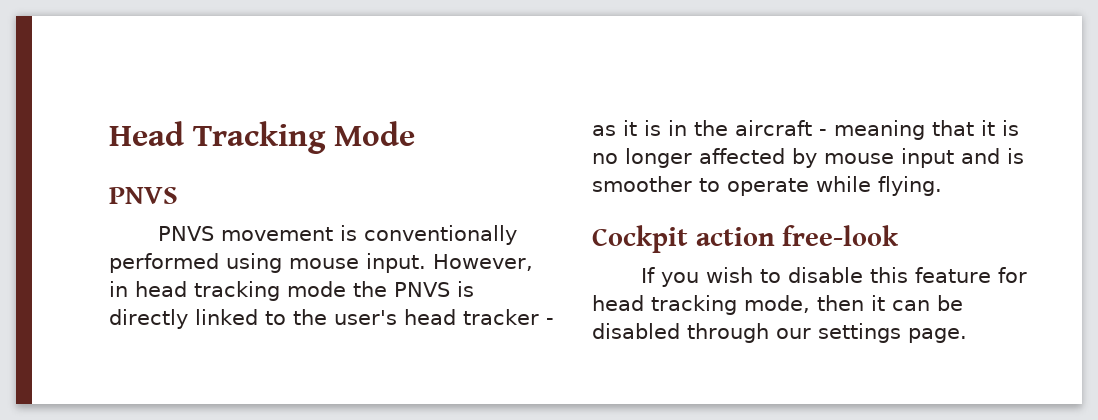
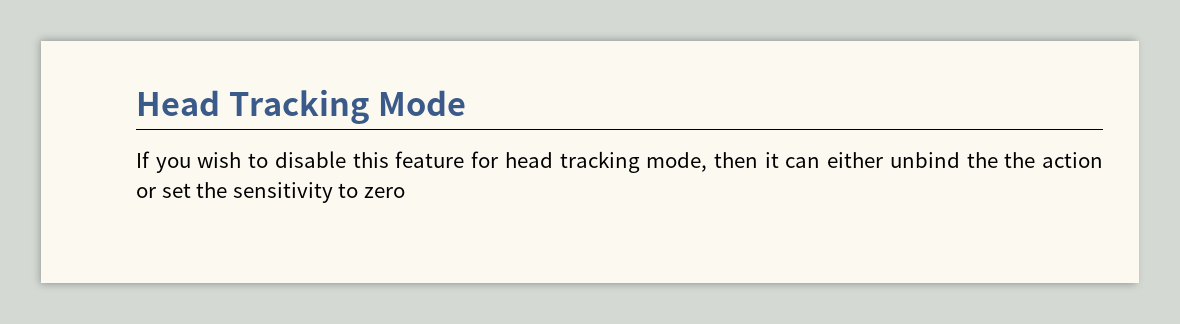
[109,187,178,204] [158,225,518,245] [109,253,533,273] [109,281,474,301] [109,309,554,329] [592,120,1019,140] [592,148,1024,168] [592,176,942,196] [592,225,900,253] // PNVS // PNVS movement is conventionally performed using mouse input. However, in head tracking mode the PNVS is directly linked to the user's head tracker - as it is in the aircraft - meaning that it is no longer affected by mouse input and is smoother to operate while flying. // Cockpit action free-look -> (466, 103) none
[937,295,963,311] [592,323,967,343] be disabled through our settings page. -> [827,152,1103,168] [136,182,405,203] either unbind the the action or set the sensitivity to zero

